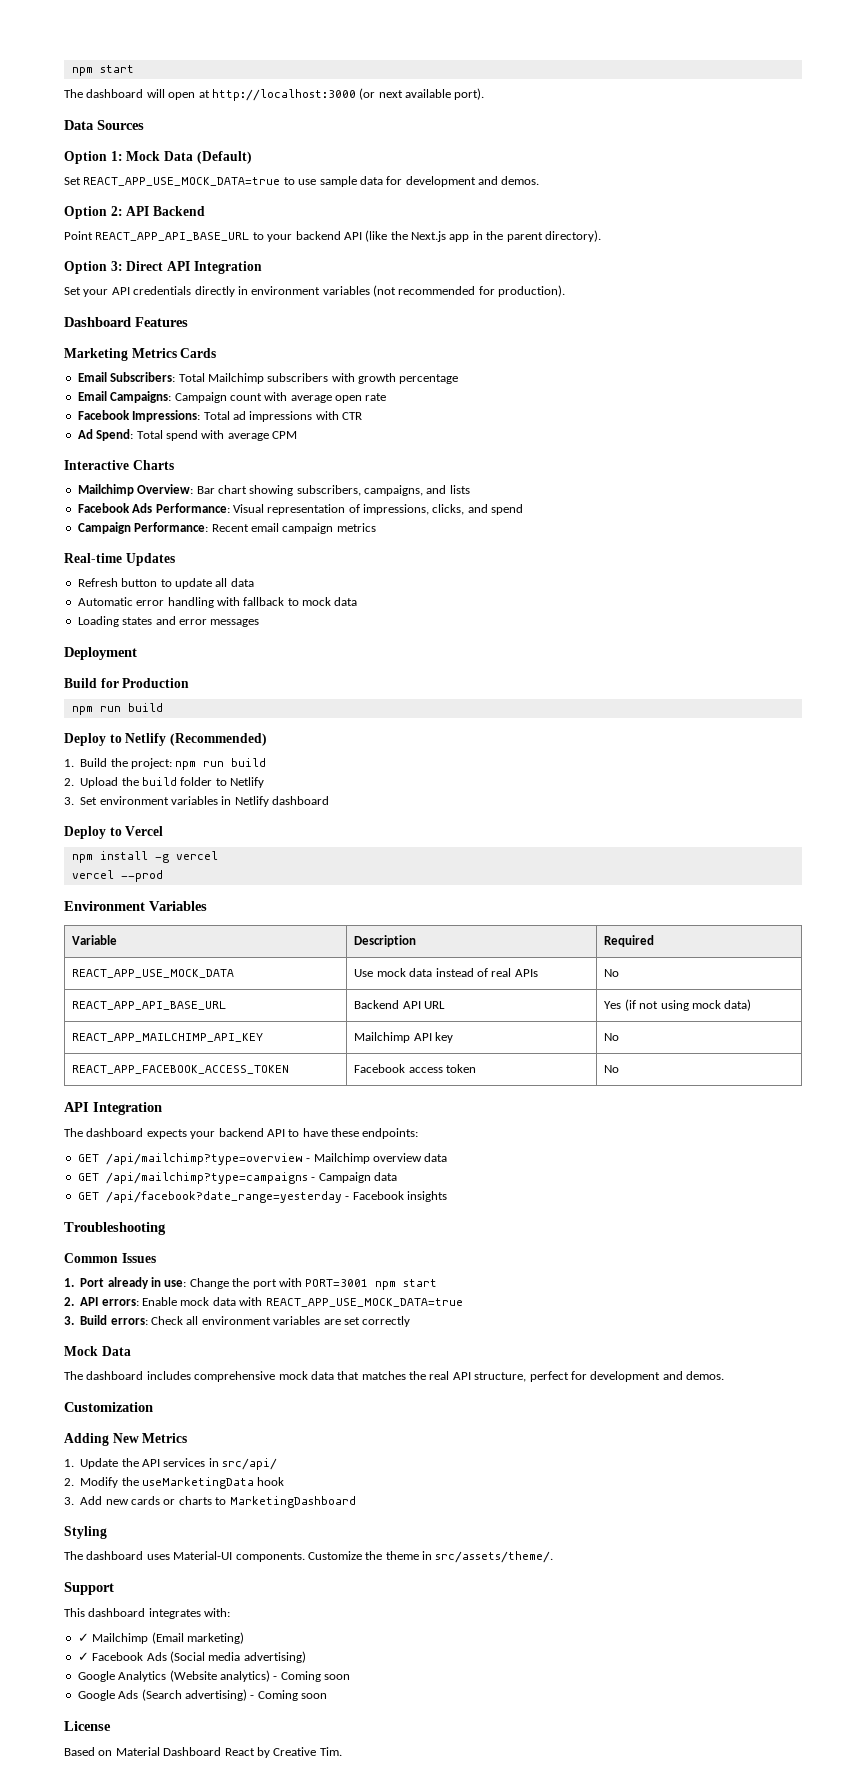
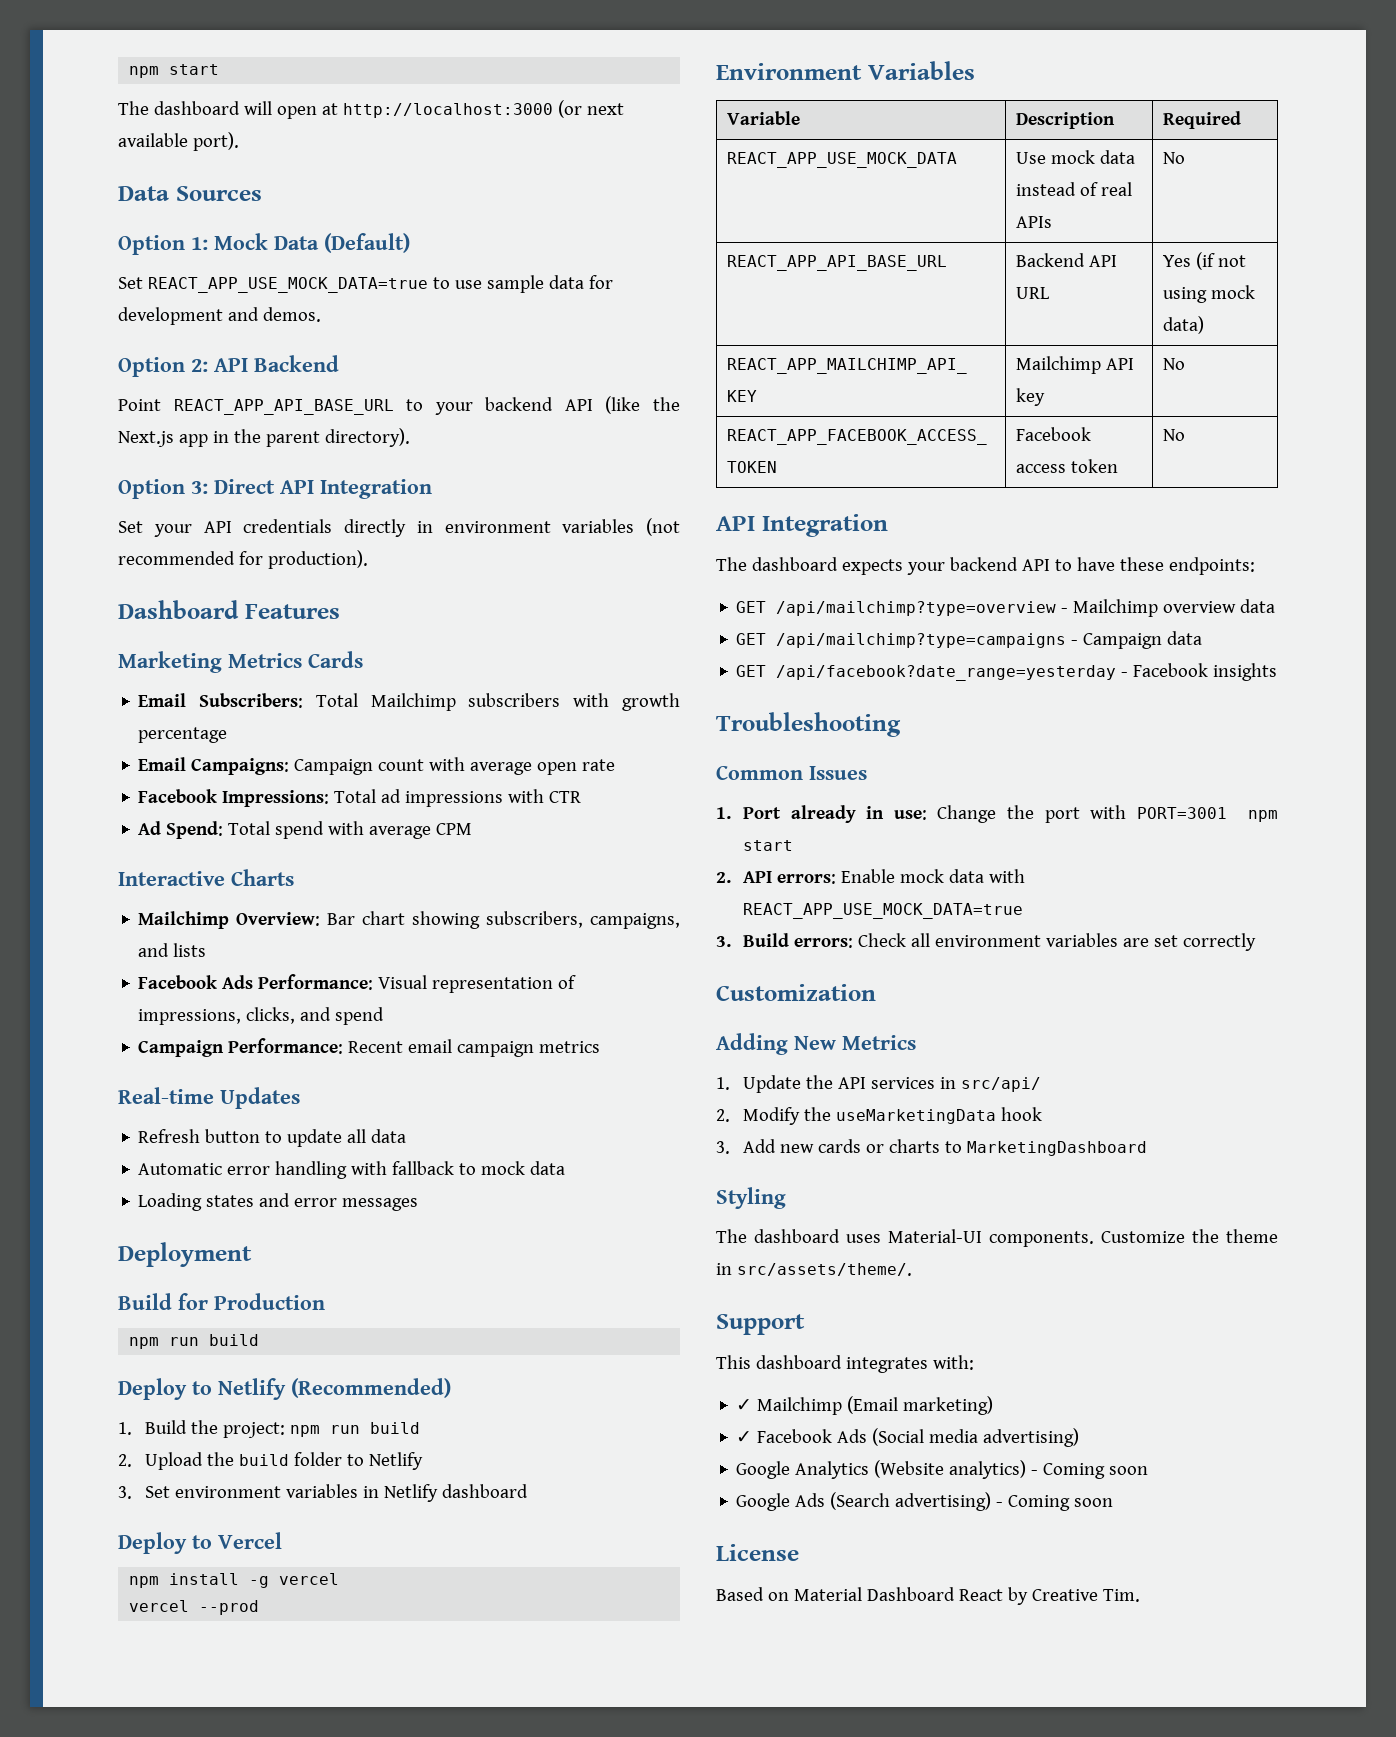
[64,1346,131,1356] [64,1371,724,1382] // Mock Data // The dashboard includes comprehensive mock data that matches the real API structure, perfect for development and demos. -> (1256, 942) none

